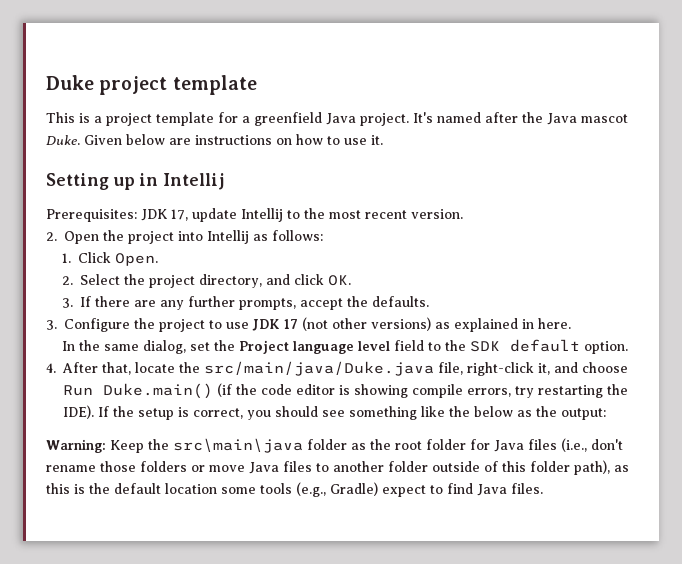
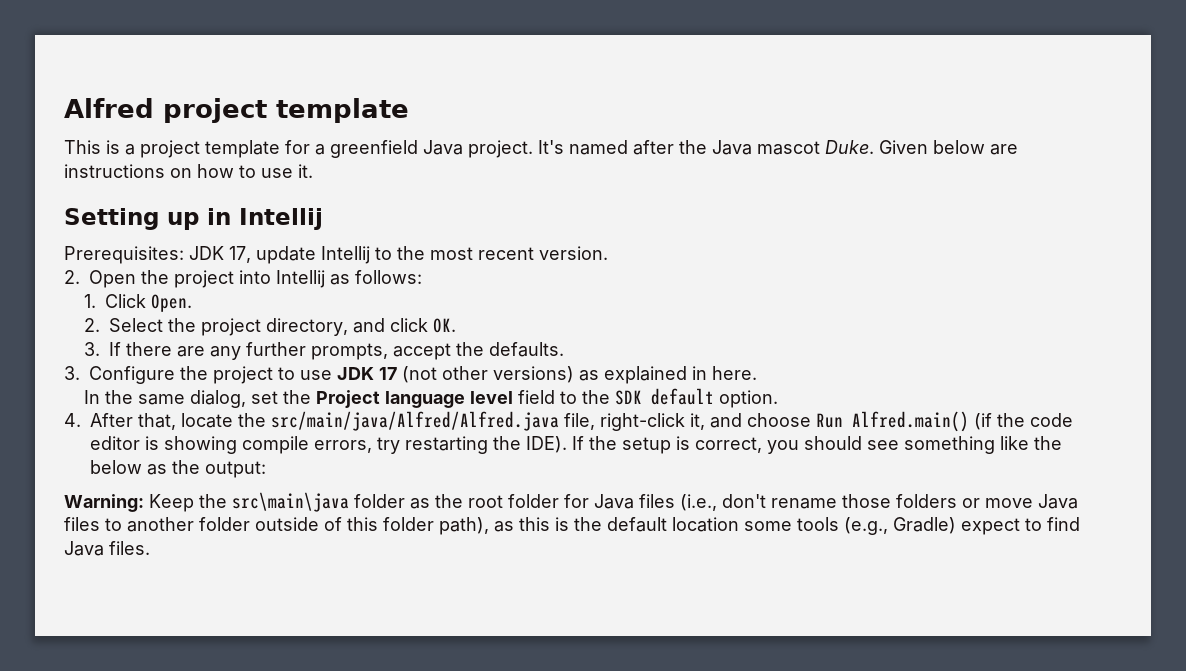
[46,75,94,90] Duke -> [64,98,154,118] Alfred
[204,361,434,376] src/main/java/Duke.java -> [271,411,559,431] src/main/java/Alfred/Alfred.java
[103,383,213,399] Duke.main() -> [852,411,969,432] Alfred.main()

